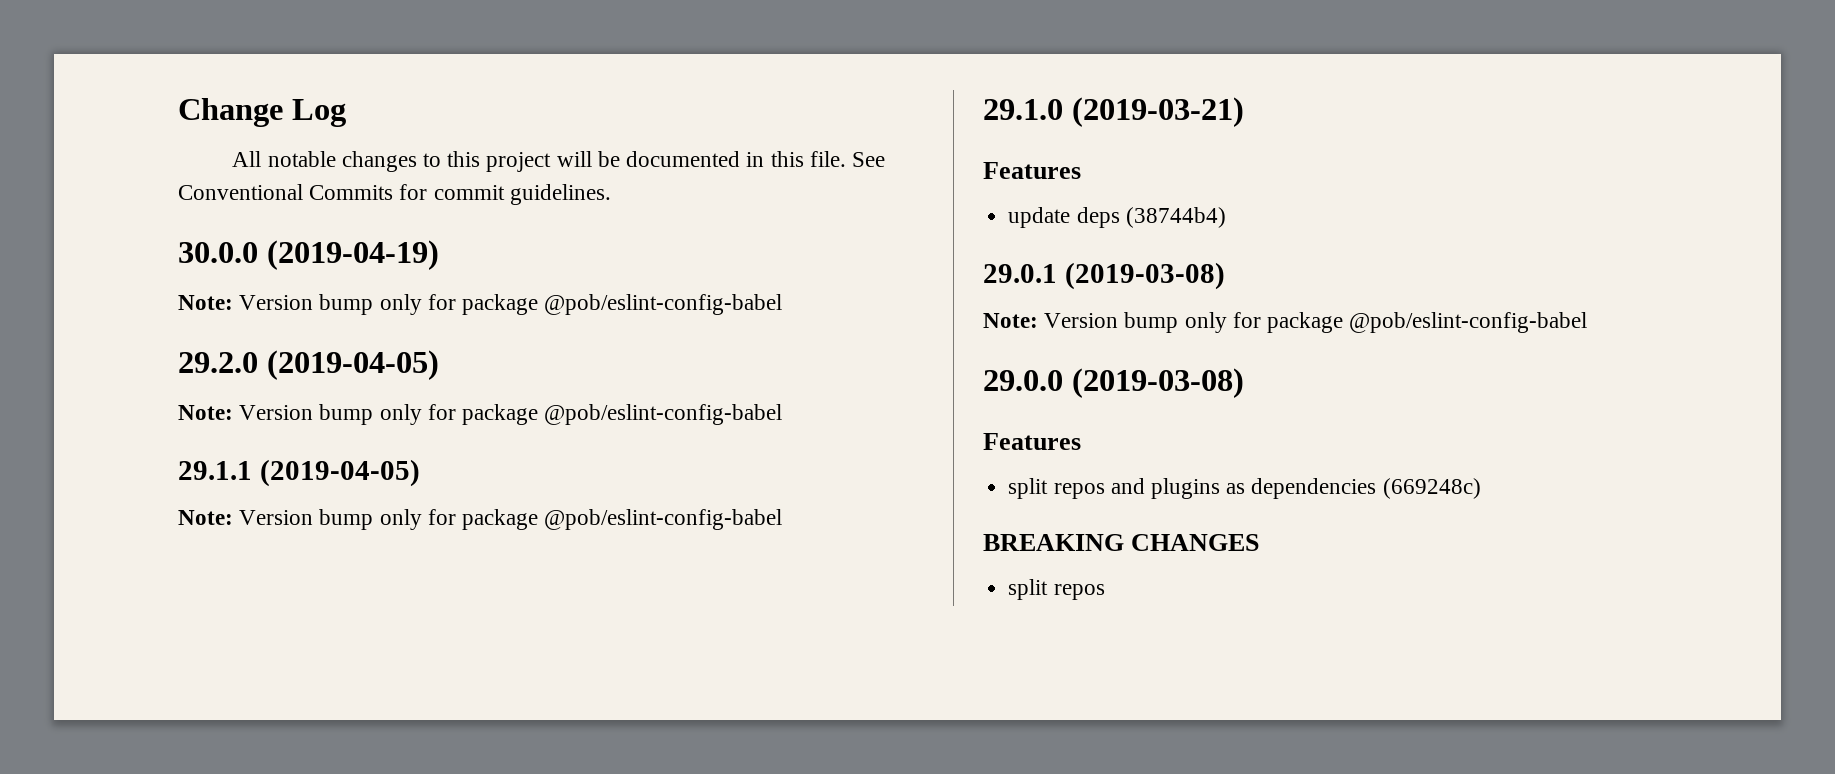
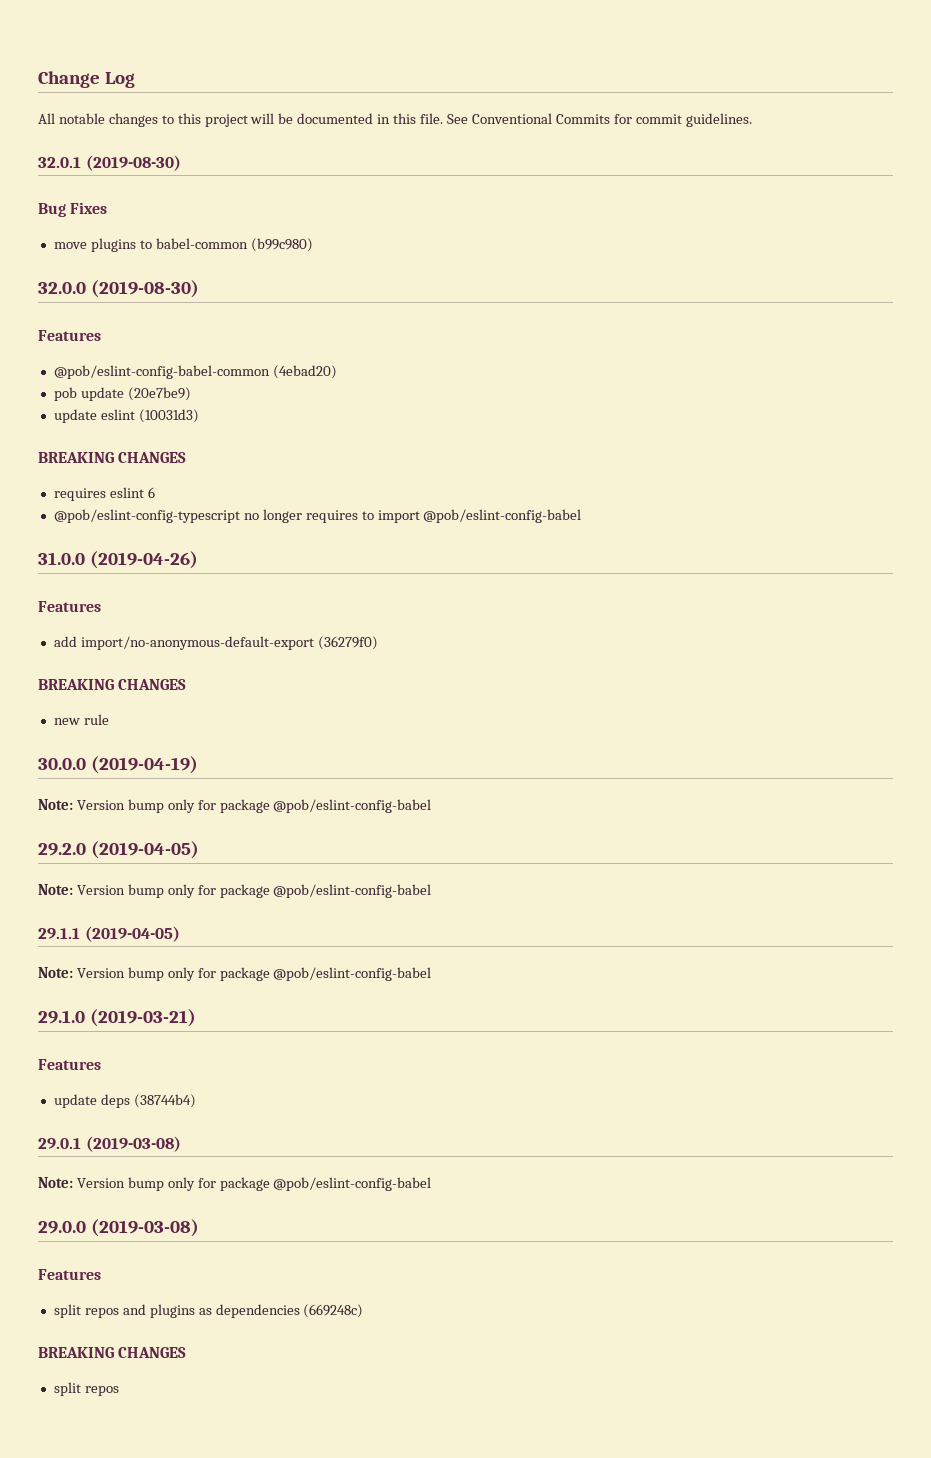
(611, 194) none -> [38,155,181,171] [38,202,108,217] [53,238,313,252] [38,280,199,298] [38,330,101,341] [53,365,337,379] [53,387,191,401] [53,409,199,423] [38,452,187,463] [53,487,155,501] [53,509,582,523] [38,551,198,569] [38,601,101,612] [53,636,378,650] [38,679,187,690] [53,714,109,725] // 32.0.1 (2019-08-30) // Bug Fixes // move plugins to babel-common (b99c980) // 32.0.0 (2019-08-30) // Features // @pob/eslint-config-babel-common (4ebad20) // pob update (20e7be9) // update eslint (10031d3) // BREAKING CHANGES // requires eslint 6 // @pob/eslint-config-typescript no longer requires to import @pob/eslint-config-babel // 31.0.0 (2019-04-26) // Features // add import/no-anonymous-default-export (36279f0) // BREAKING CHANGES // new rule

